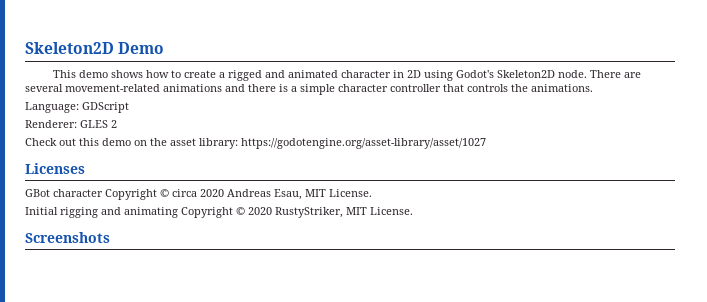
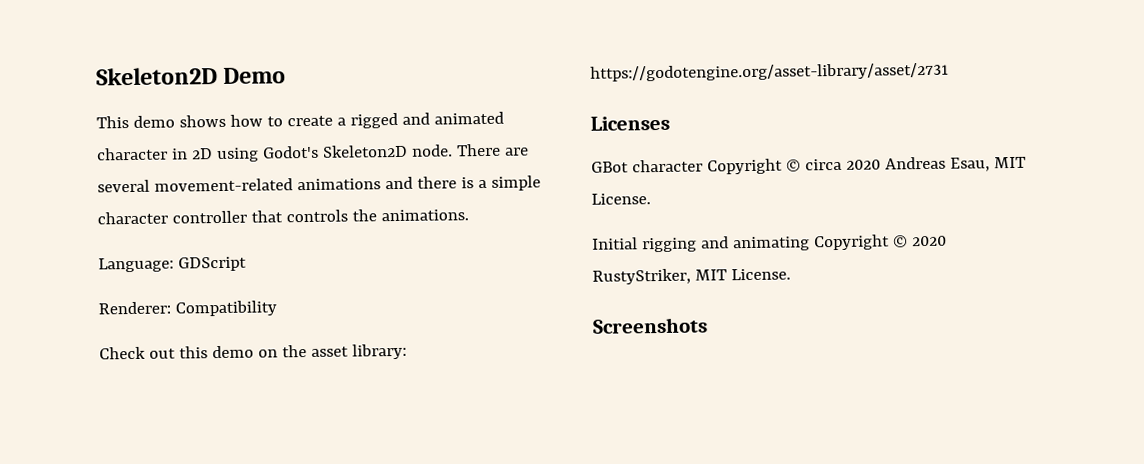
[80,120,117,128] GLES 2 -> [174,300,277,317] Compatibility
[241,138,486,149] https://godotengine.org/asset-library/asset/1027 -> [590,62,949,82] https://godotengine.org/asset-library/asset/2731

